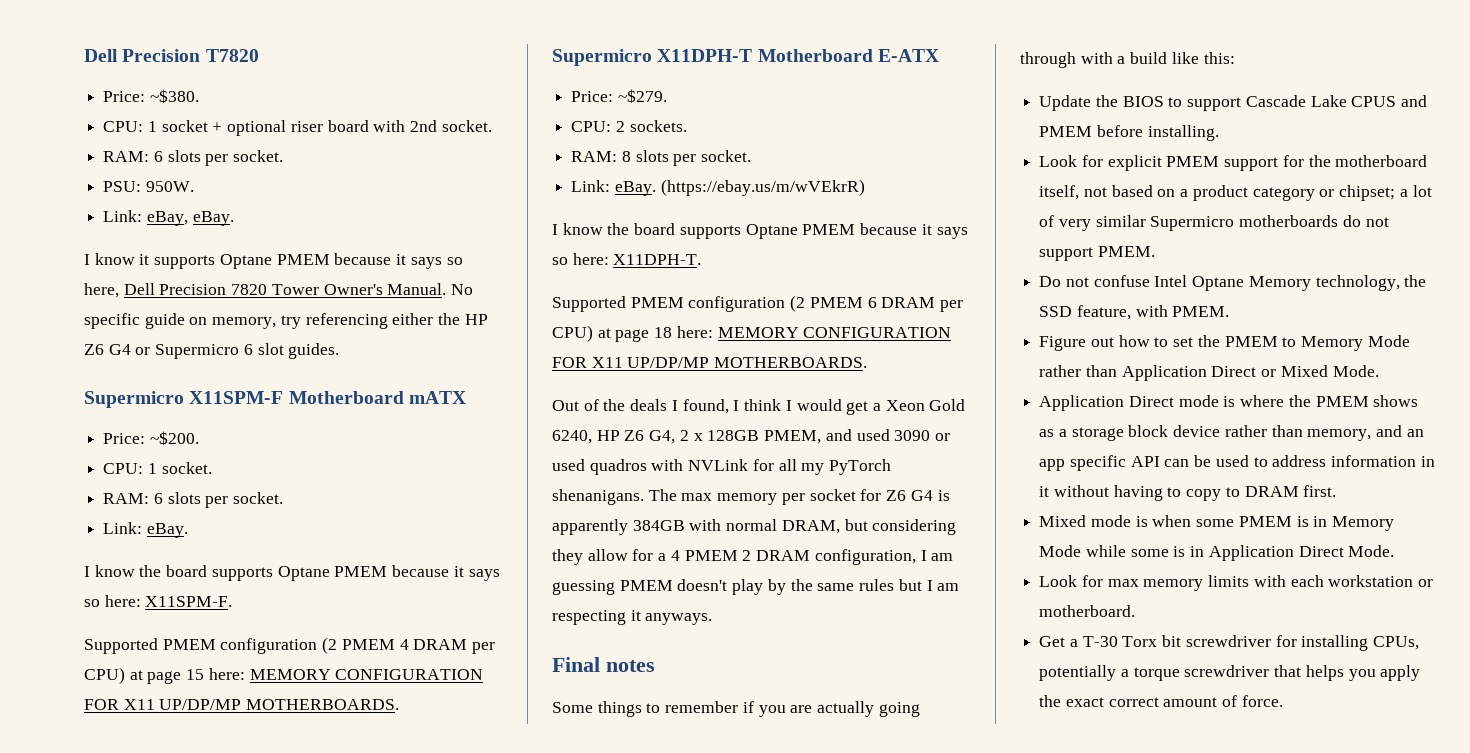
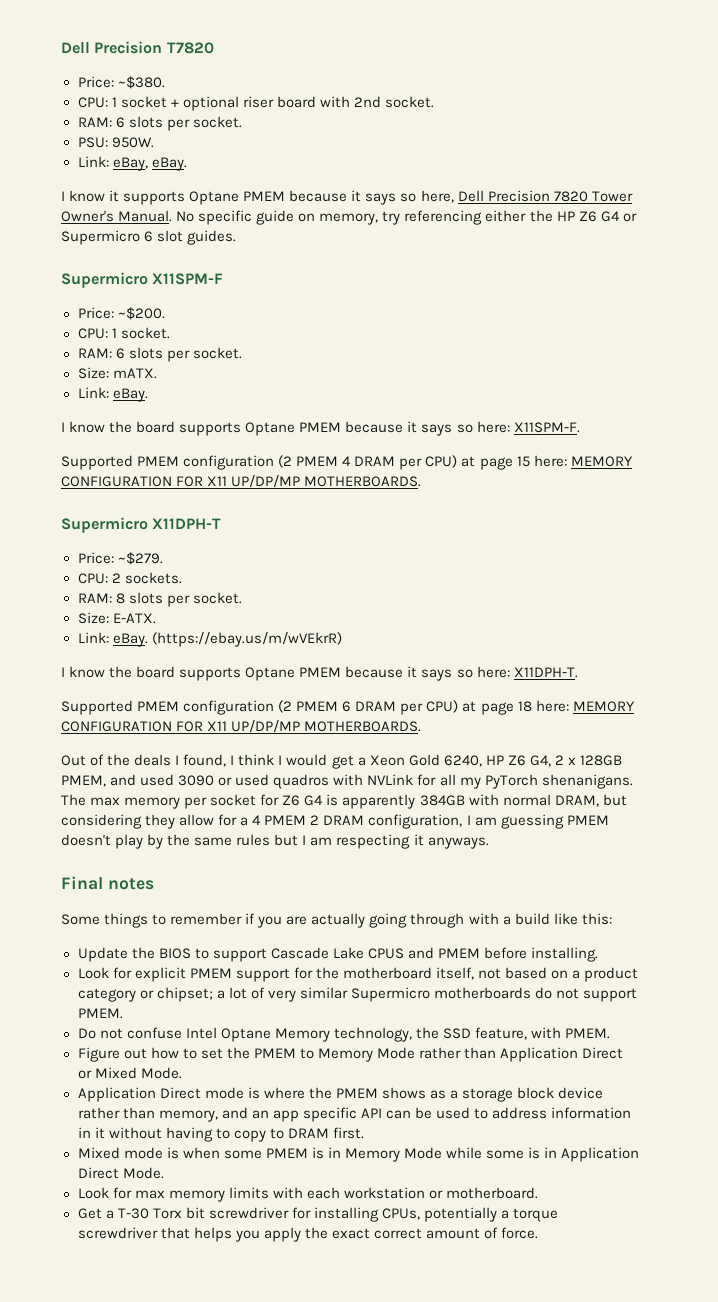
[288,391,466,404] Motherboard mATX -> (224, 279) none
(284, 498) none -> [77,367,157,379] // Size: mATX.
[757,49,939,62] Motherboard E-ATX -> (222, 523) none
(752, 156) none -> [77,612,156,624] // Size: E-ATX.

